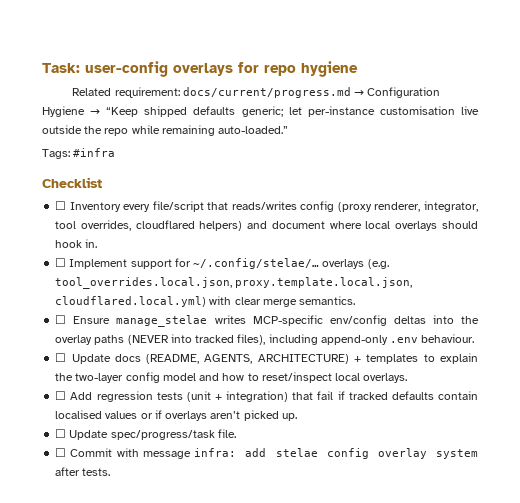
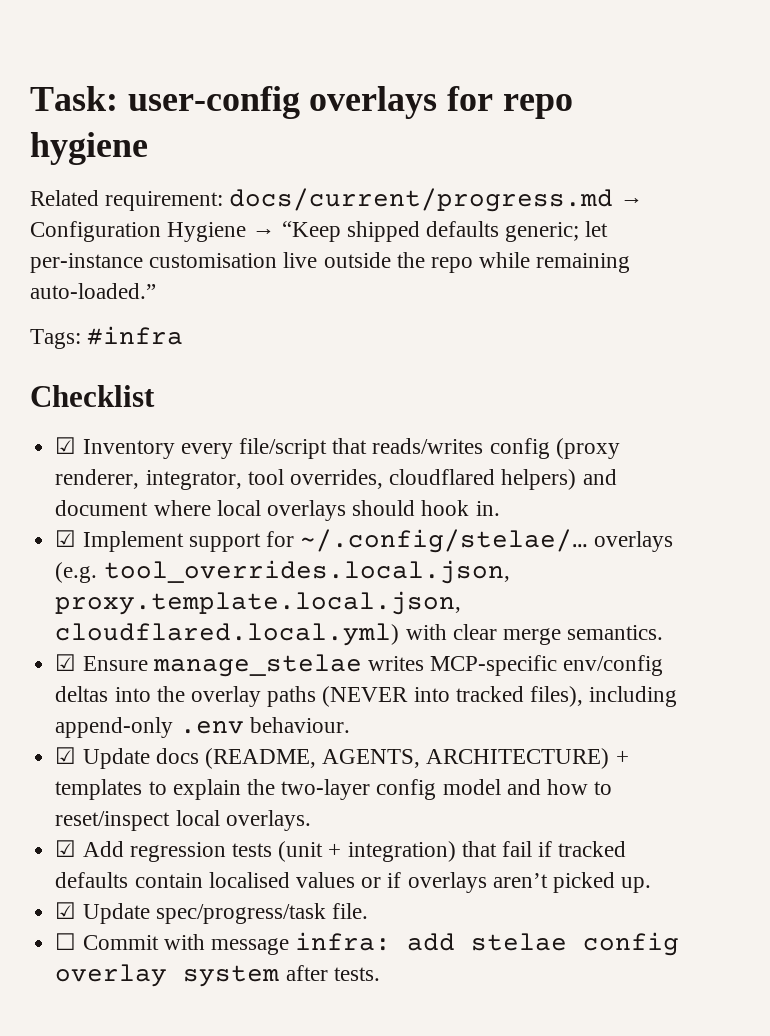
[55,201,67,210] ☐ -> [55,437,77,454] ☑
[55,258,67,267] ☐ -> [55,530,77,547] ☑
[55,315,67,324] ☐ -> [55,654,77,671] ☑
[55,353,67,362] ☐ -> [55,747,77,764] ☑
[55,391,67,400] ☐ -> [55,840,77,857] ☑
[55,429,67,438] ☐ -> [55,902,77,919] ☑

